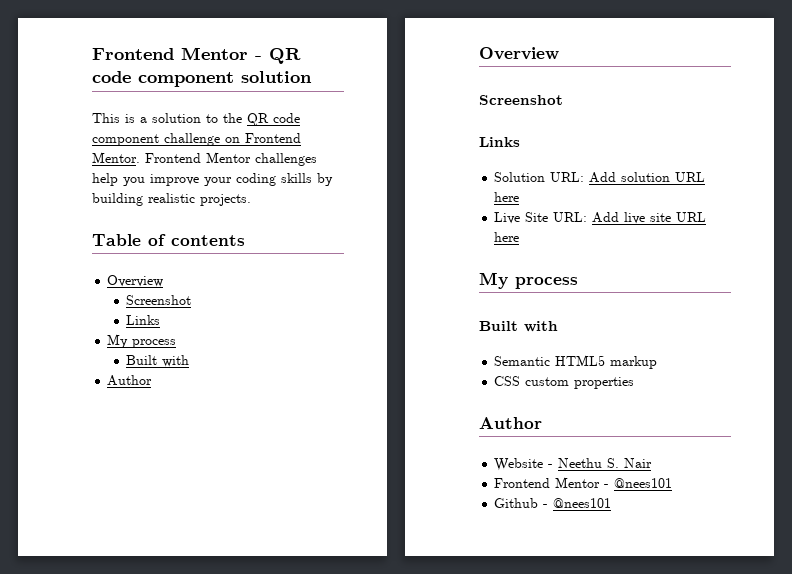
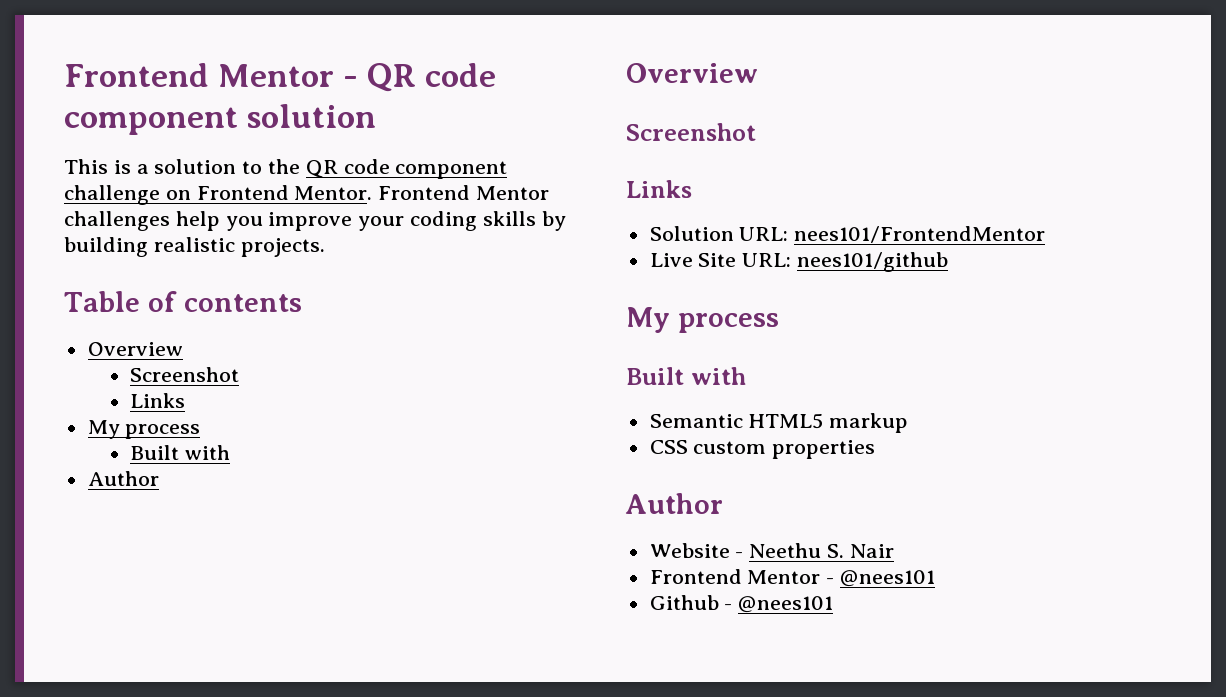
[589,172,706,183] [494,192,520,202] Add solution URL here -> [794,226,1046,243] nees101/FrontendMentor
[592,212,707,224] [494,232,520,242] Add live site URL here -> [797,252,949,272] nees101/github

